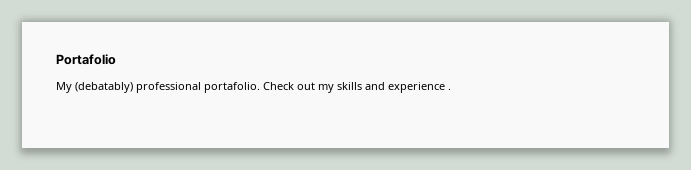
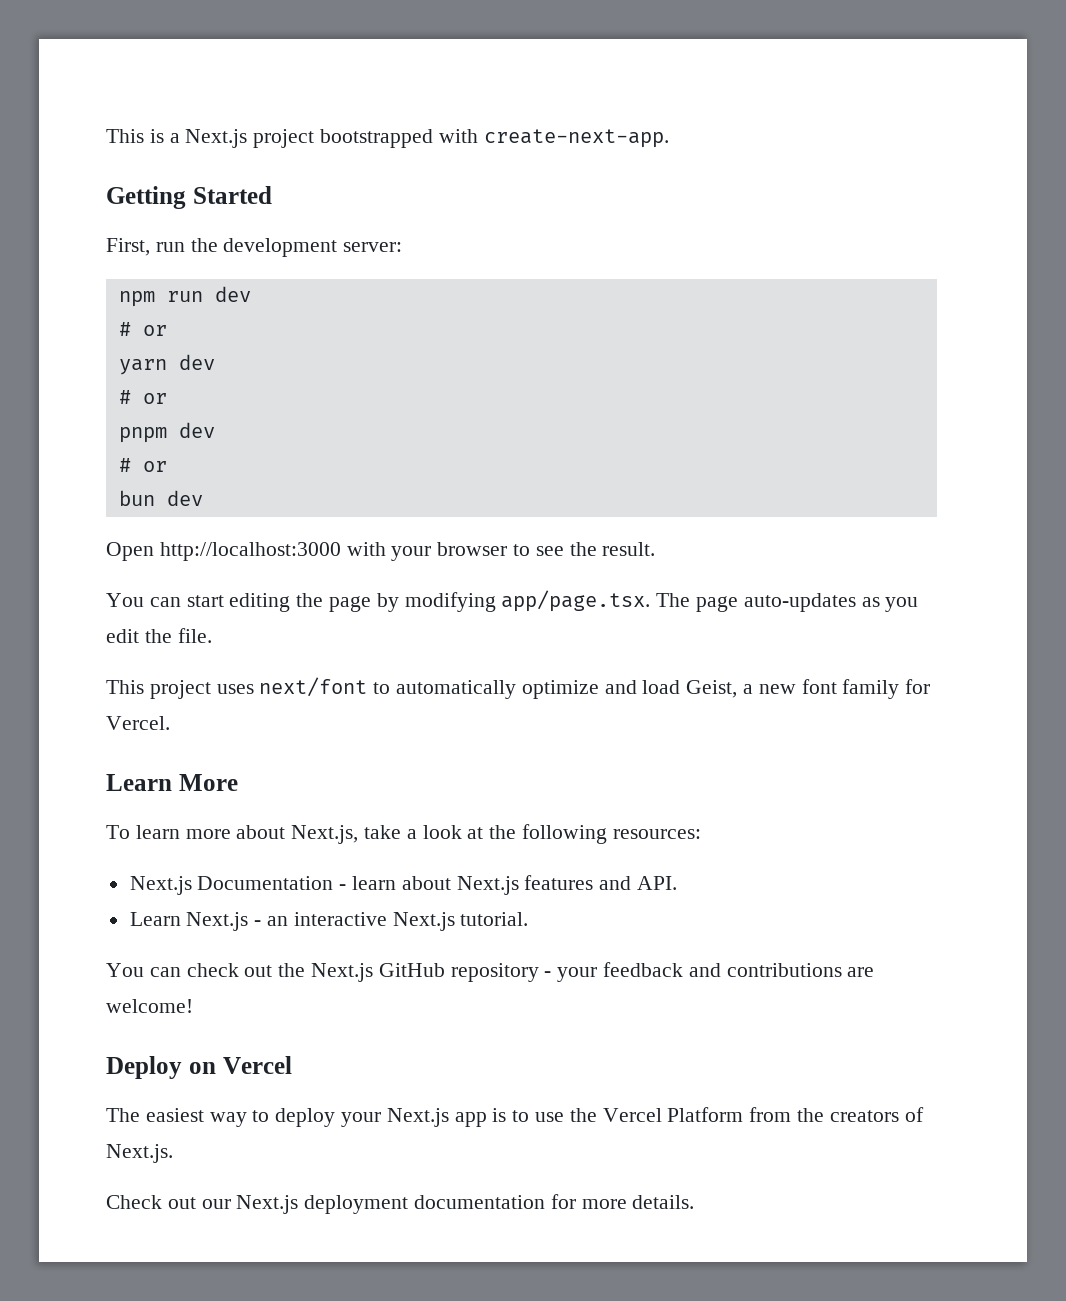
[56,54,116,65] [56,82,451,93] Portafolio // My (debatably) professional portafolio. Check out my skills and experience . -> [106,129,669,148] [106,186,272,209] [106,238,403,257] [118,286,251,307] [118,322,167,336] [118,354,215,375] [118,390,167,404] [118,422,215,443] [118,458,167,472] [118,490,203,506] [106,542,656,561] [106,590,919,612] [106,628,212,643] [106,677,931,699] [106,716,170,730] [106,774,238,791] [106,824,701,844] [129,875,678,895] [129,912,529,931] [106,962,875,982] [106,999,193,1013] [106,1056,292,1079] [106,1107,924,1127] [106,1144,173,1163] [106,1194,695,1214] This is a Next.js project bootstrapped with create-next-app. // Getting Started // First, run the development server: // npm run dev // # or // yarn dev // # or // pnpm dev // # or // bun dev // Open http://localhost:3000 with your browser to see the result. // You can start editing the page by modifying app/page.tsx. The page auto-updates as you edit the file. // This project uses next/font to automatically optimize and load Geist, a new font family for Vercel. // Learn More // To learn more about Next.js, take a look at the following resources: // Next.js Documentation - learn about Next.js features and API. // Learn Next.js - an interactive Next.js tutorial. // You can check out the Next.js GitHub repository - your feedback and contributions are welcome! // Deploy on Vercel // The easiest way to deploy your Next.js app is to use the Vercel Platform from the creators of Next.js. // Check out our Next.js deployment documentation for more details.

